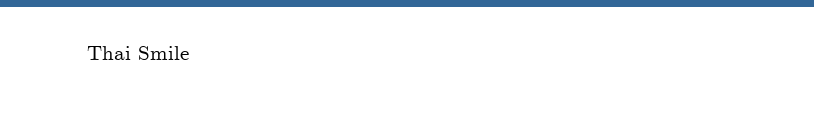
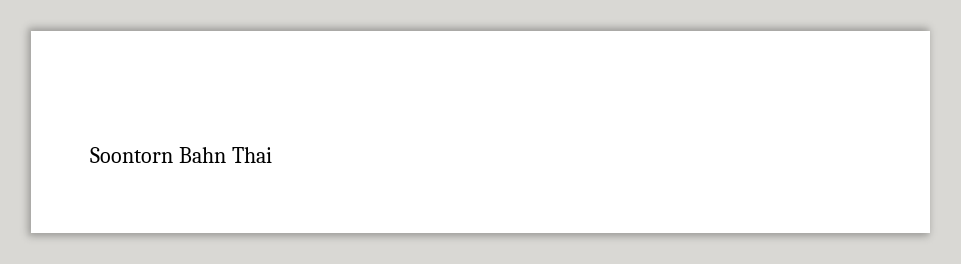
[87,46,189,60] Thai Smile -> [90,147,272,163] Soontorn Bahn Thai

